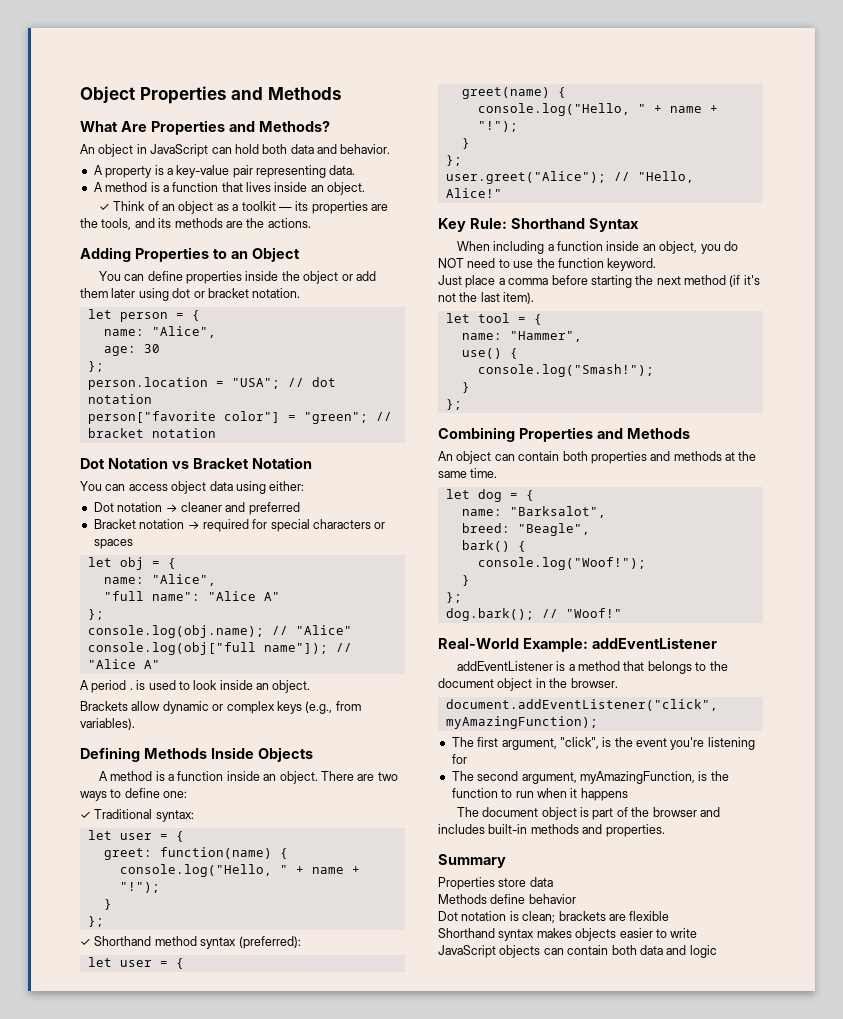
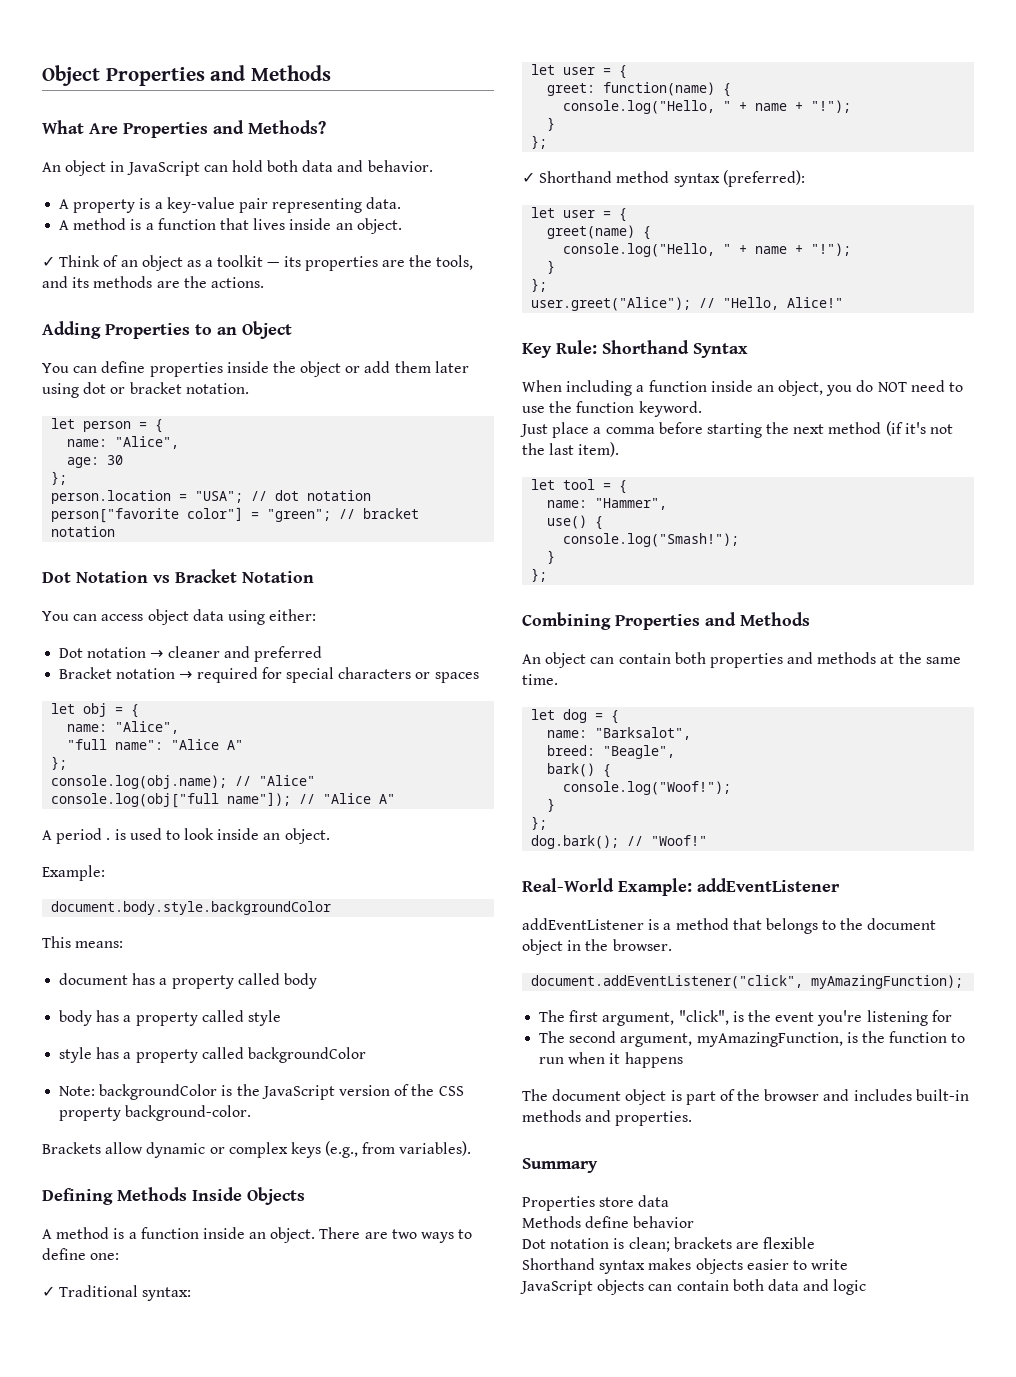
(311, 686) none -> [42,865,105,881] [51,901,332,915] [42,936,124,948] [59,973,317,989] [59,1010,281,1026] [59,1047,366,1063] [59,1084,464,1100] [59,1105,252,1121] // Example: // document.body.style.backgroundColor // This means: // document has a property called body // body has a property called style // style has a property called backgroundColor // Note: backgroundColor is the JavaScript version of the CSS property background-color.

